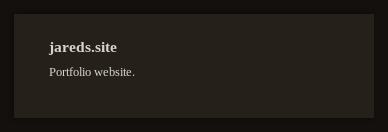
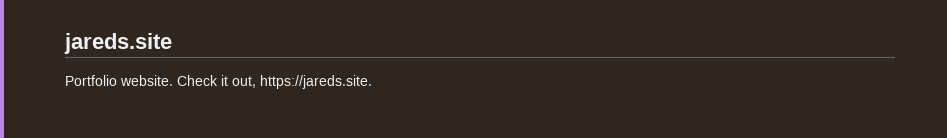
(136, 71) none -> [177,75,372,89] Check it out, https://jareds.site.

